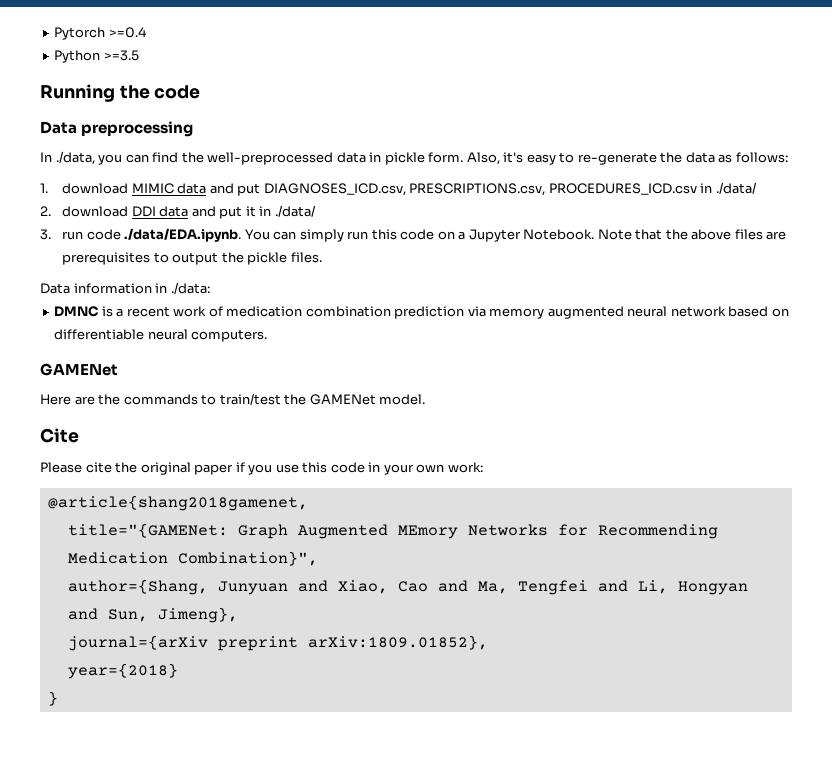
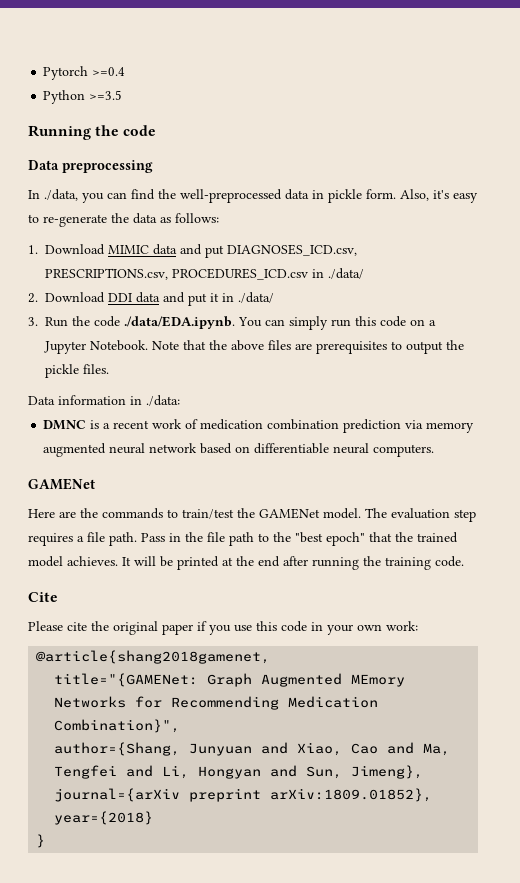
[62,183,129,194] download -> [45,244,105,255] Download
[62,206,129,217] download -> [45,292,105,303] Download
[62,231,84,240] run -> [45,316,90,327] Run the
(426, 399) none -> [365,508,476,522] [28,532,458,546] [28,556,464,570] The evaluation step requires a file path. Pass in the file path to the "best epoch" that the trained model achieves. It will be printed at the end after running the training code.

